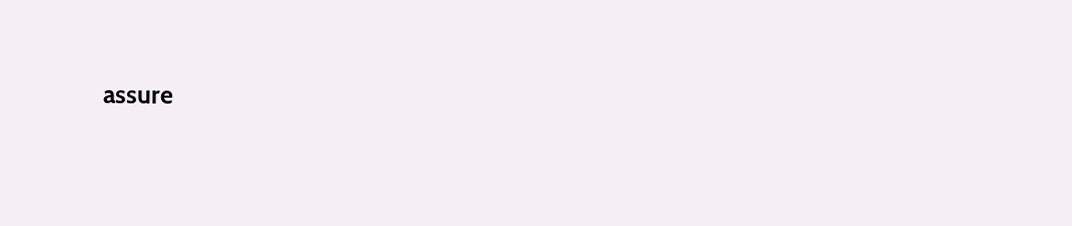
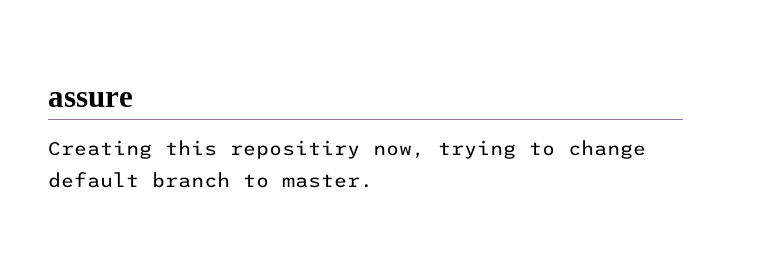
(174, 97) none -> [48,140,646,159] [48,172,373,188] // Creating this repositiry now, trying to change default branch to master.

